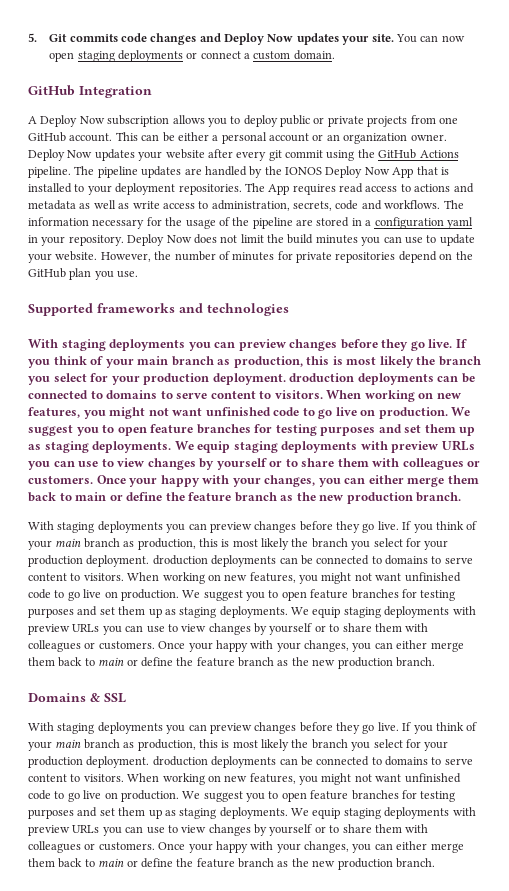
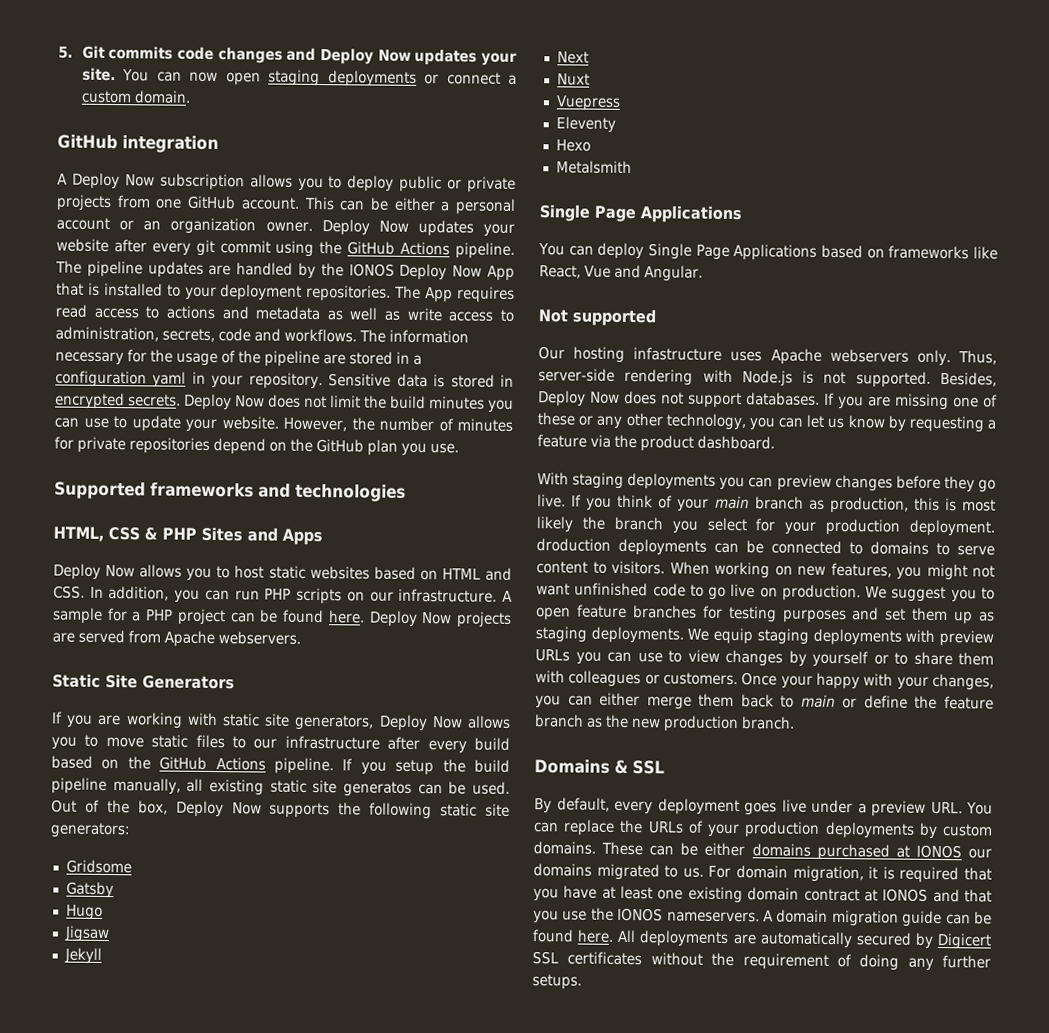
[79,86,152,98] Integration -> [122,135,219,154] integration
(124, 240) none -> [328,373,514,388] [55,392,181,410] Sensitive data is stored in encrypted secrets.
[28,339,467,351] [28,356,481,368] [28,373,475,385] [28,390,461,402] [28,407,471,419] [28,424,476,436] [28,440,475,453] [28,458,481,470] [28,475,479,487] [28,492,462,504] With staging deployments you can preview changes before they go live. If you think of your main branch as production, this is most likely the branch you select for your production deployment. droduction deployments can be connected to domains to serve content to visitors. When working on new features, you might not want unfinished code to go live on production. We suggest you to open feature branches for testing purposes and set them up as staging deployments. We equip staging deployments with preview URLs you can use to view changes by yourself or to share them with colleagues or customers. Once your happy with your changes, you can either merge them back to main or define the feature branch as the new production branch. -> [53,526,323,546] [53,563,512,582] [53,585,514,605] [52,607,513,628] [52,629,301,648] [52,673,235,690] [51,711,511,732] [51,734,510,754] [51,755,510,776] [51,777,511,797] [51,799,510,820] [50,822,131,839] [65,859,132,874] [65,881,114,899] [65,904,103,920] [63,925,110,943] [63,947,102,964] [556,51,589,64] [556,73,590,86] [555,95,621,111] [555,116,616,133] [555,139,591,152] [555,160,632,175] [539,204,742,224] [538,242,998,261] [539,264,703,282] [538,308,656,327] [538,346,997,367] [538,368,997,388] [538,390,998,411] [537,412,997,433] [537,434,775,452] HTML, CSS & PHP Sites and Apps // Deploy Now allows you to host static websites based on HTML and CSS. In addition, you can run PHP scripts on our infrastructure. A sample for a PHP project can be found here. Deploy Now projects are served from Apache webservers. // Static Site Generators // If you are working with static site generators, Deploy Now allows you to move static files to our infrastructure after every build based on the GitHub Actions pipeline. If you setup the build pipeline manually, all existing static site generatos can be used. Out of the box, Deploy Now supports the following static site generators: // Gridsome // Gatsby // Hugo // Jigsaw // Jekyll // Next // Nuxt // Vuepress // Eleventy // Hexo // Metalsmith // Single Page Applications // You can deploy Single Page Applications based on frameworks like React, Vue and Angular. // Not supported // Our hosting infastructure uses Apache webservers only. Thus, server-side rendering with Node.js is not supported. Besides, Deploy Now does not support databases. If you are missing one of these or any other technology, you can let us know by requesting a feature via the product dashboard.
[28,722,478,734] [28,739,449,751] [28,756,473,768] [28,773,461,785] [28,790,456,802] [28,807,476,819] [28,824,429,836] [28,841,464,853] [28,858,435,870] With staging deployments you can preview changes before they go live. If you think of your main branch as production, this is most likely the branch you select for your production deployment. droduction deployments can be connected to domains to serve content to visitors. When working on new features, you might not want unfinished code to go live on production. We suggest you to open feature branches for testing purposes and set them up as staging deployments. We equip staging deployments with preview URLs you can use to view changes by yourself or to share them with colleagues or customers. Once your happy with your changes, you can either merge them back to main or define the feature branch as the new production branch. -> [534,797,994,817] [533,819,993,839] [533,841,992,861] [533,863,992,884] [533,885,992,904] [533,907,992,928] [532,929,992,950] [532,951,991,971] [532,974,582,990] By default, every deployment goes live under a preview URL. You can replace the URLs of your production deployments by custom domains. These can be either domains purchased at IONOS our domains migrated to us. For domain migration, it is required that you have at least one existing domain contract at IONOS and that you use the IONOS nameservers. A domain migration guide can be found here. All deployments are automatically secured by Digicert SSL certificates without the requirement of doing any further setups.

